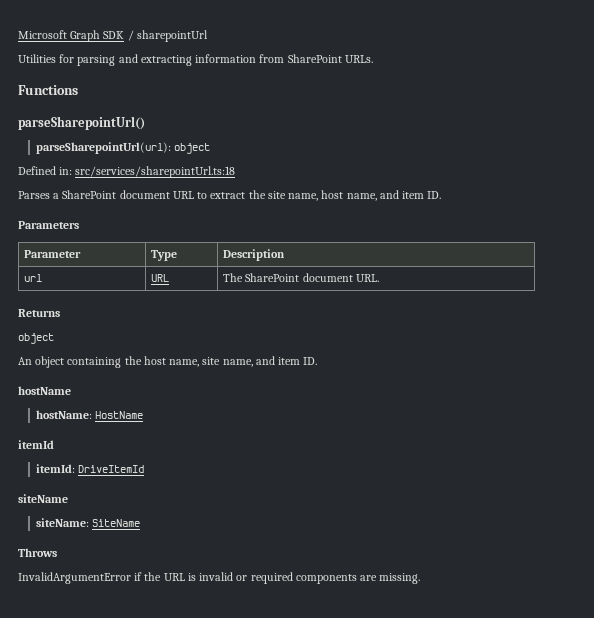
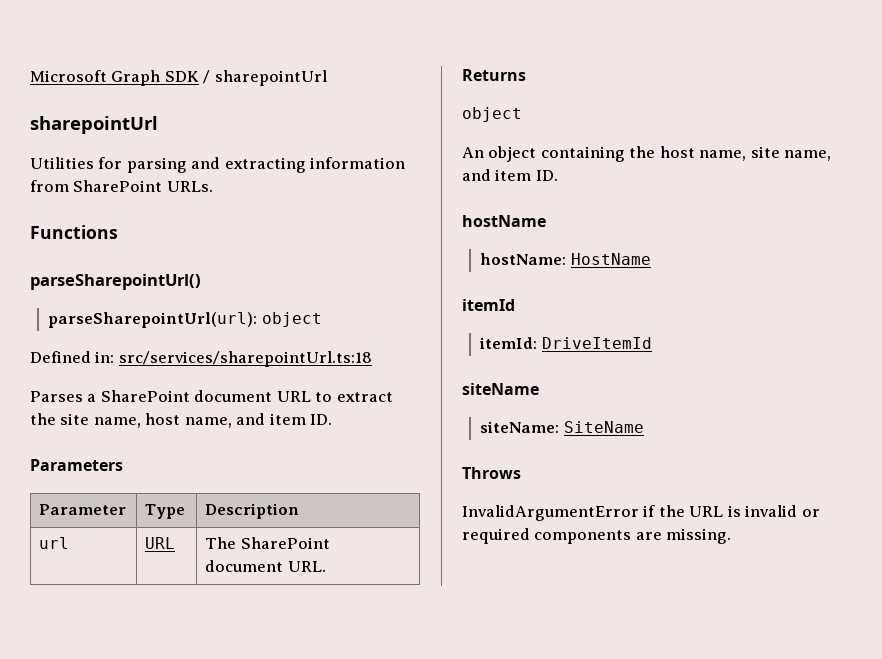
(208, 36) none -> [30,116,158,134] // sharepointUrl

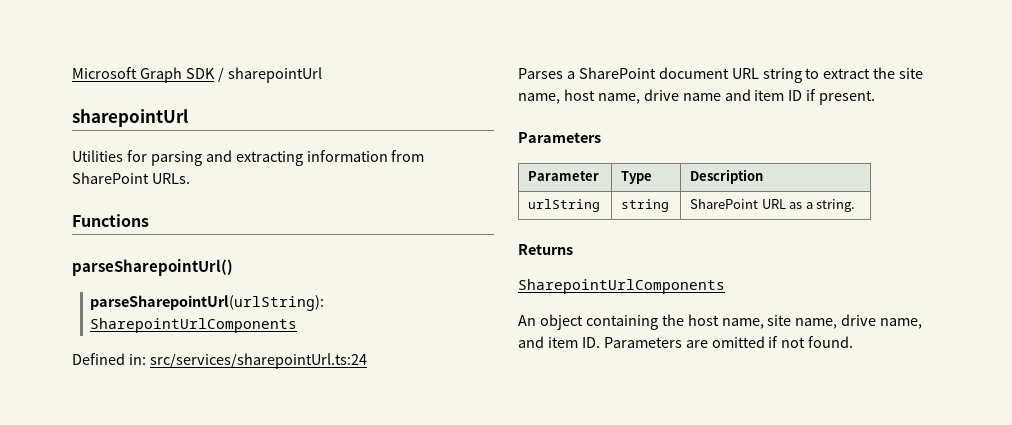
[48,312,322,328] parseSharepointUrl(url): object -> [90,295,325,311] [90,318,298,333] parseSharepointUrl(urlString): SharepointUrlComponents
[118,351,372,367] src/services/sharepointUrl.ts:18 -> [149,353,367,369] src/services/sharepointUrl.ts:24
(311, 396) none -> [762,68,802,83] string
[236,413,333,425] [30,459,123,471] [39,504,127,515] [145,504,186,519] [205,503,300,519] [39,537,70,549] [145,537,176,549] [205,537,330,549] [205,560,326,572] and item ID. // Parameters // Parameter | Type | Description // url | URL | The SharePoint document URL. -> [643,89,876,105] [518,132,601,143] [528,171,600,181] [621,171,653,184] [690,169,764,184] [528,199,601,212] [621,199,670,212] [690,198,856,212] drive name and item ID if present. // Parameters // Parameter | Type | Description // urlString | string | SharePoint URL as a string.
[462,107,522,122] object -> [518,279,725,294] SharepointUrlComponents
[462,169,558,181] [462,215,546,227] [480,253,651,265] [462,299,515,311] [479,337,652,349] [462,383,539,395] [480,421,644,433] [462,467,521,479] [462,505,820,521] [462,528,732,544] and item ID. // hostName // hostName: HostName // itemId // itemId: DriveItemId // siteName // siteName: SiteName // Throws // InvalidArgumentError if the URL is invalid or required components are missing. -> [841,314,923,329] [518,336,854,348] drive name, and item ID. Parameters are omitted if not found.

